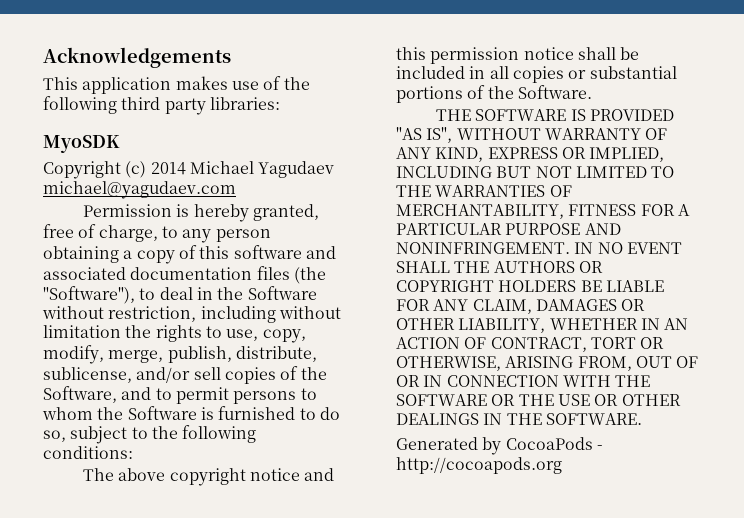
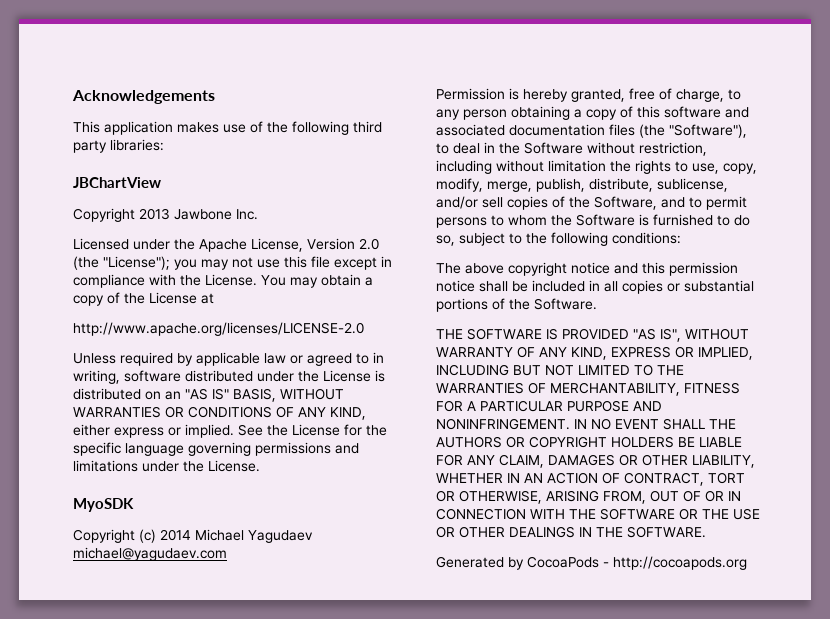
(280, 103) none -> [73,177,161,188] [73,208,258,222] [73,238,379,252] [73,256,392,270] [73,274,373,288] [73,292,214,306] [73,322,364,336] [73,352,384,366] [73,370,385,384] [73,388,344,402] [73,406,366,420] [73,424,387,438] [73,442,359,456] [73,460,260,472] // JBChartView // Copyright 2013 Jawbone Inc. // Licensed under the Apache License, Version 2.0 (the "License"); you may not use this file except in compliance with the License. You may obtain a copy of the License at // http://www.apache.org/licenses/LICENSE-2.0 // Unless required by applicable law or agreed to in writing, software distributed under the License is distributed on an "AS IS" BASIS, WITHOUT WARRANTIES OR CONDITIONS OF ANY KIND, either express or implied. See the License for the specific language governing permissions and limitations under the License.

